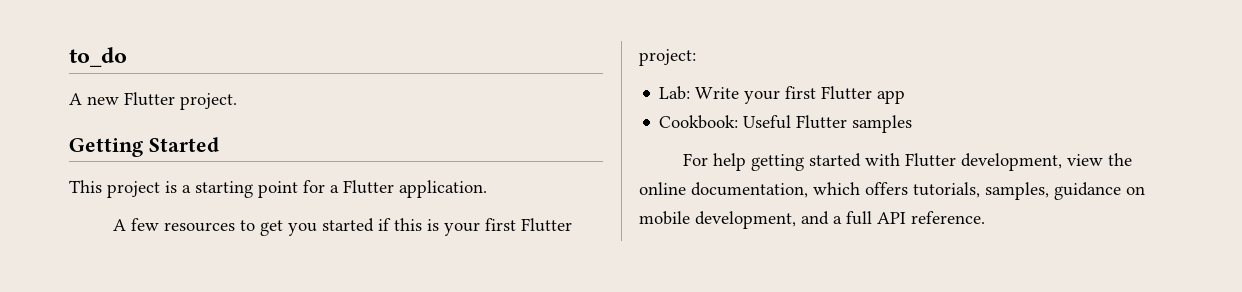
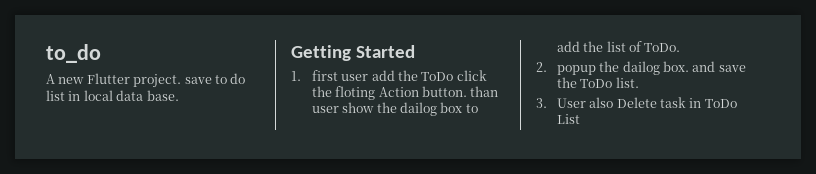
[69,137,219,157] [69,180,487,198] [113,218,573,236] [639,49,696,66] [659,86,906,104] [659,115,913,133] [683,153,1133,171] [639,182,1145,200] [639,211,985,229] // Getting Started // This project is a starting point for a Flutter application. // A few resources to get you started if this is your first Flutter project: // Lab: Write your first Flutter app // Cookbook: Useful Flutter samples // For help getting started with Flutter development, view the online documentation, which offers tutorials, samples, guidance on mobile development, and a full API reference. -> [184,73,246,84] [46,90,179,101] [291,45,416,61] [291,70,487,81] [311,86,499,100] [311,102,478,116] [556,41,681,52] [536,61,746,75] [556,77,639,88] [536,97,737,108] [556,114,580,124] save to do list in local data base. // Getting Started // 1. first user add the ToDo click the floting Action button. than user show the dailog box to add the list of ToDo. // 2. popup the dailog box. and save the ToDo list. // 3. User also Delete task in ToDo List

